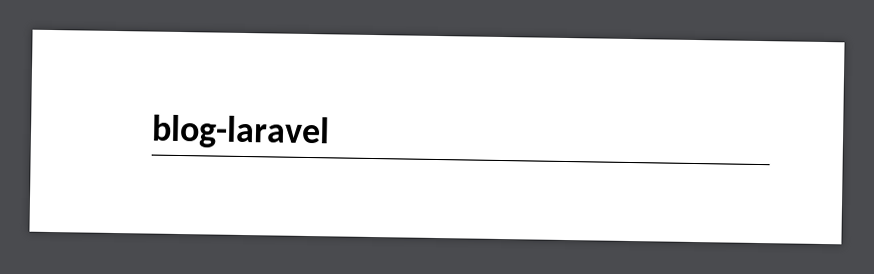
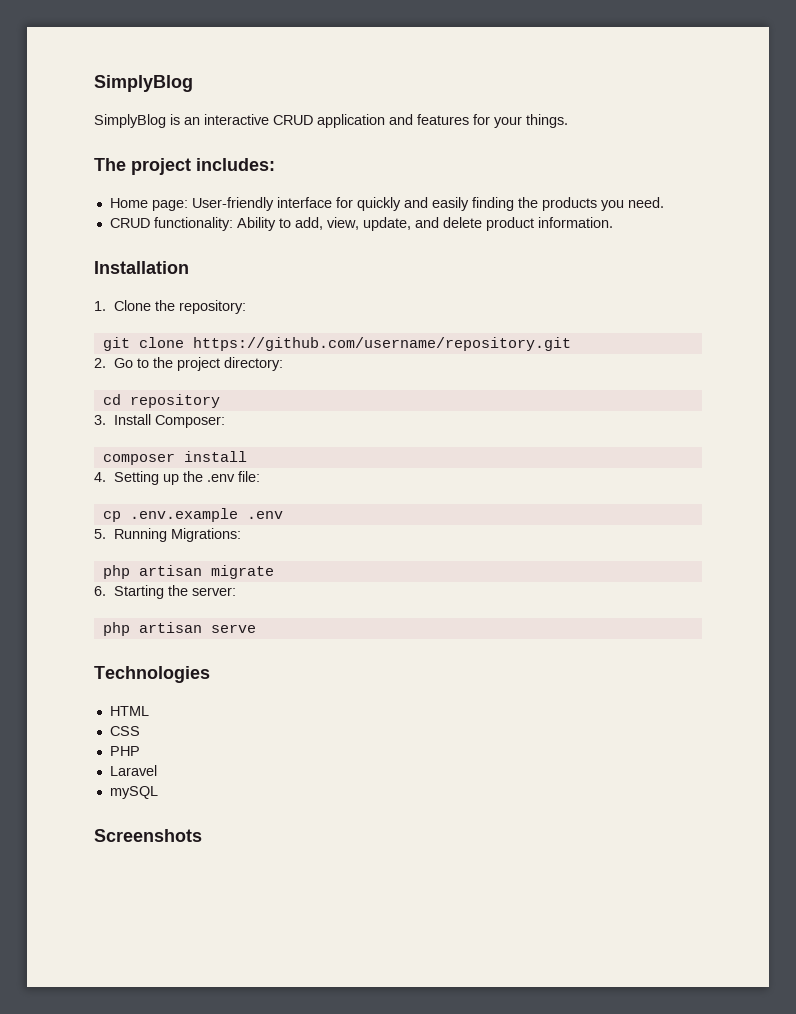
[151,114,330,150] blog-laravel -> [94,75,193,92] [94,114,568,128] [94,158,275,175] [109,197,664,211] [109,217,613,231] [94,261,189,274] [94,300,246,314] [102,337,571,351] [94,357,283,371] [102,394,220,408] [94,414,225,428] [102,451,247,465] [94,471,260,485] [102,508,283,522] [94,528,241,542] [102,565,274,579] [94,585,236,599] [102,622,256,636] [94,666,210,683] [109,706,149,716] [109,726,140,736] [109,746,140,756] [109,765,157,776] [109,786,158,799] [94,829,202,842] SimplyBlog // SimplyBlog is an interactive CRUD application and features for your things. // The project includes: // Home page: User-friendly interface for quickly and easily finding the products you need. // CRUD functionality: Ability to add, view, update, and delete product information. // Installation // 1. Clone the repository: // git clone https://github.com/username/repository.git // 2. Go to the project directory: // cd repository // 3. Install Composer: // composer install // 4. Setting up the .env file: // cp .env.example .env // 5. Running Migrations: // php artisan migrate // 6. Starting the server: // php artisan serve // Technologies // HTML // CSS // PHP // Laravel // mySQL // Screenshots

